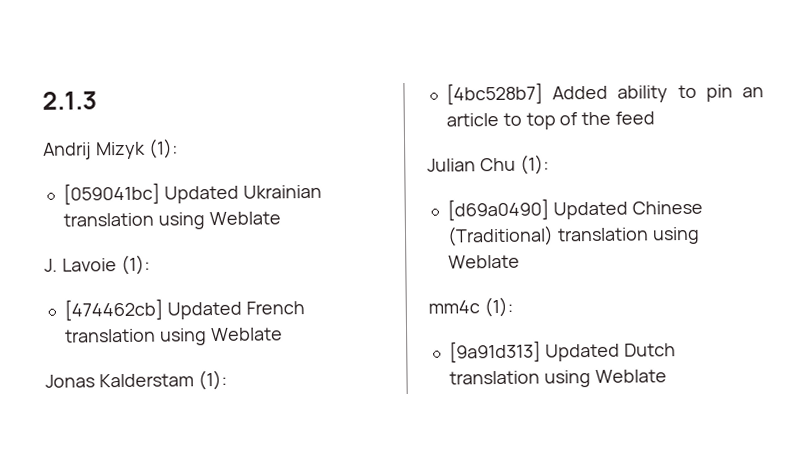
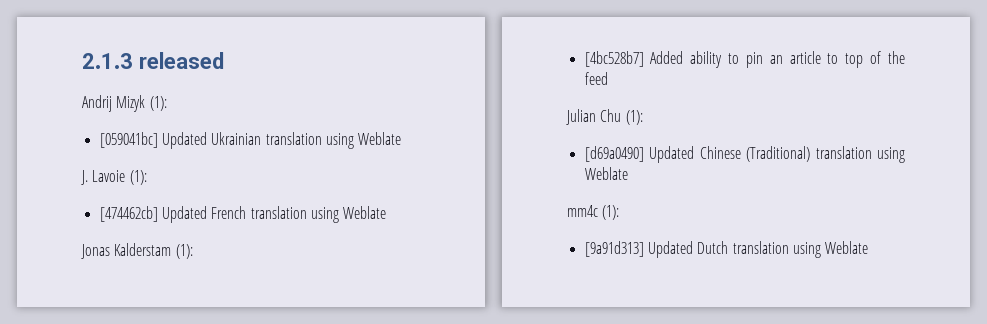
(97, 100) none -> [139,52,224,69] released

